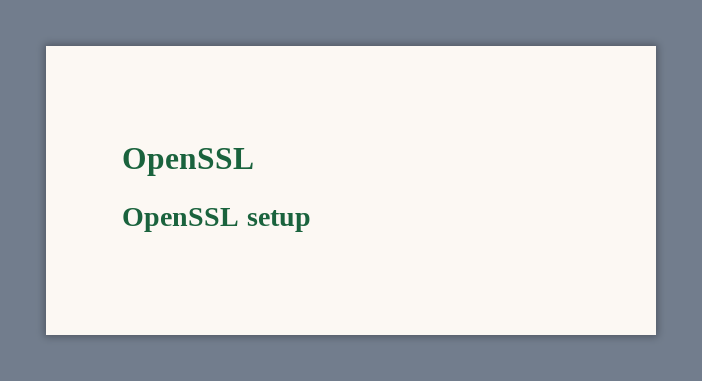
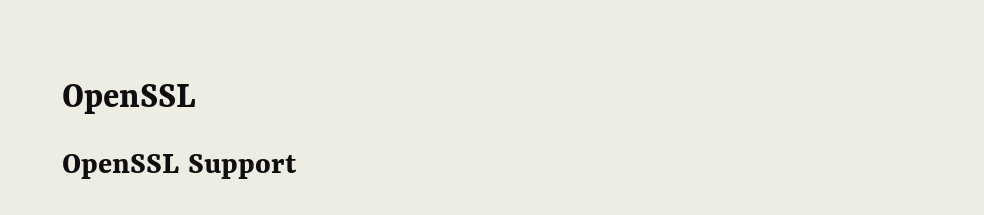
[246,210,311,232] setup -> [187,154,297,179] Support

